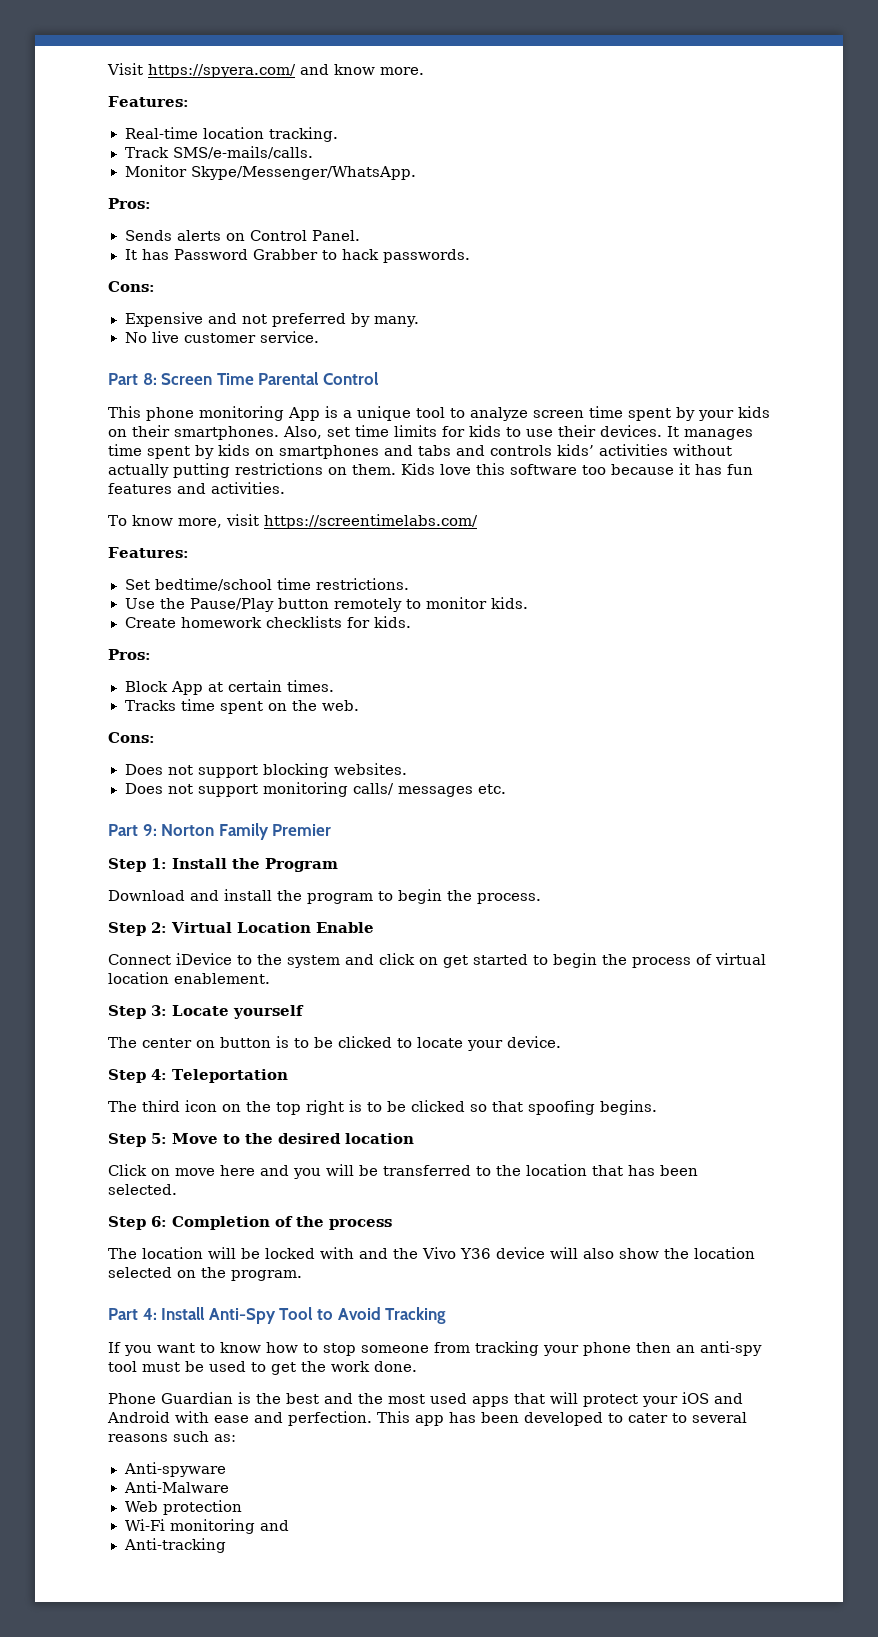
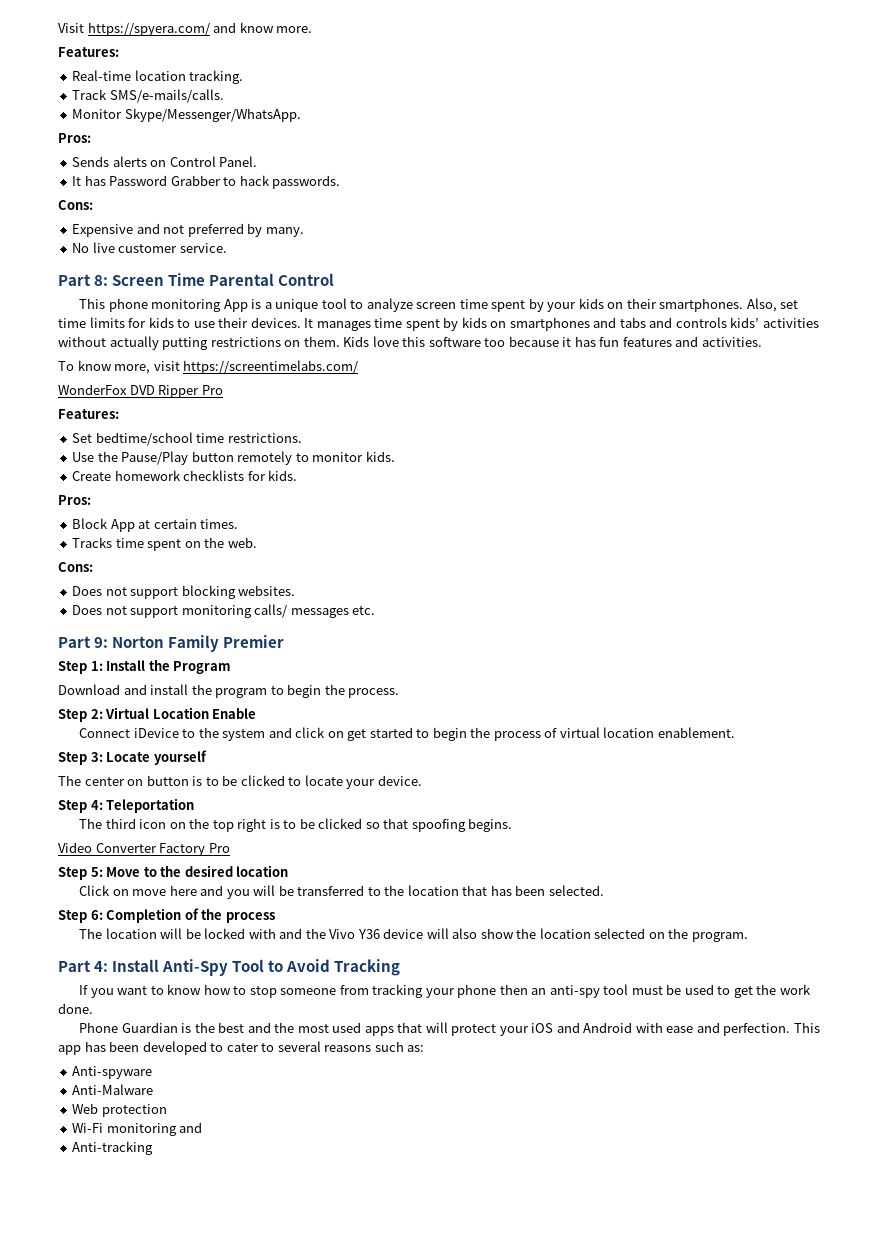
(478, 521) none -> [58,384,223,398] // WonderFox DVD Ripper Pro
(657, 1107) none -> [58,842,230,856] // Video Converter Factory Pro

